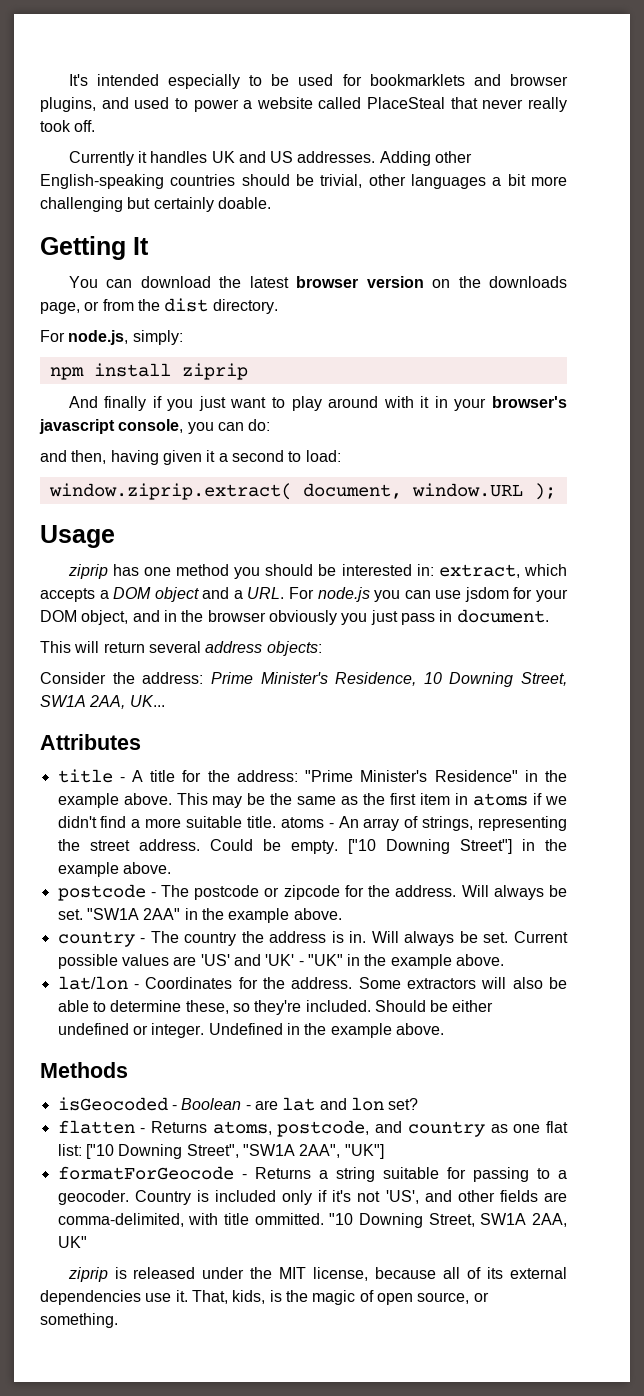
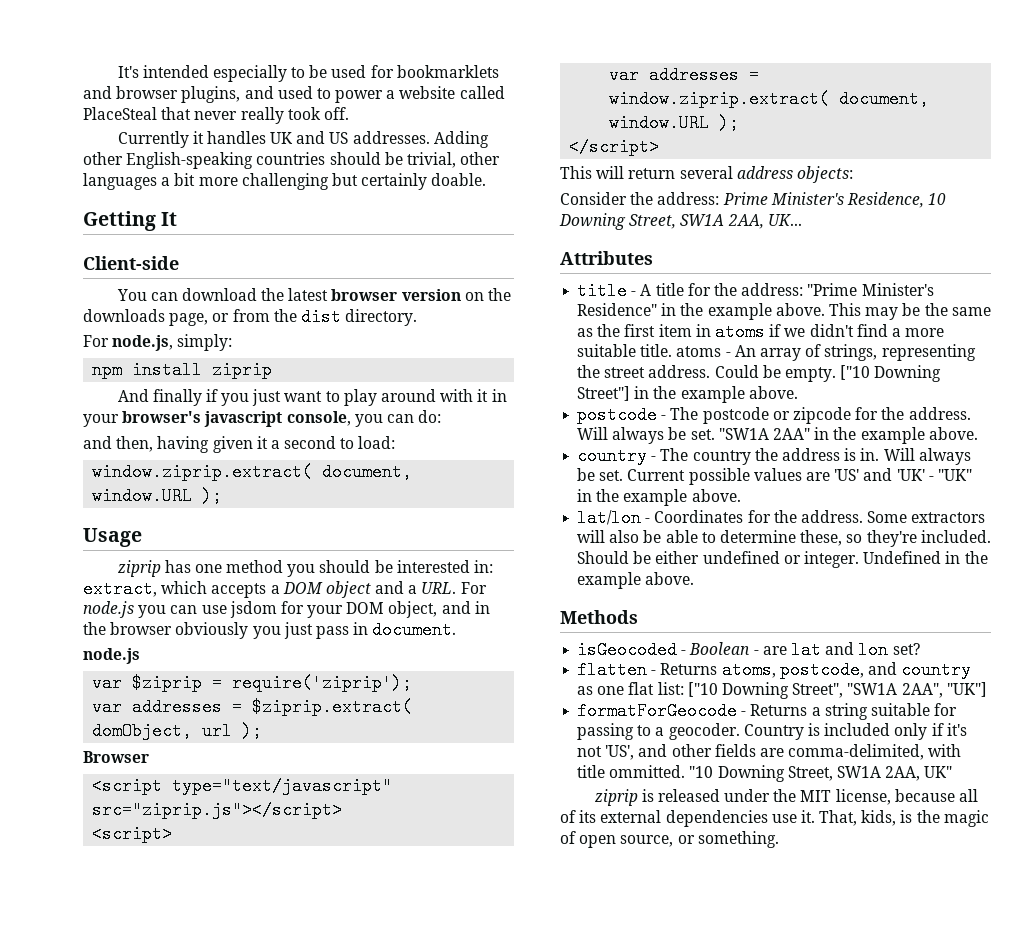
(149, 246) none -> [83,256,179,270] // Client-side
(549, 616) none -> [83,648,140,664] [92,674,413,692] [92,698,413,716] [92,722,263,740] [83,751,149,763] [92,777,393,795] [92,801,343,819] [92,825,173,843] [609,66,760,84] [609,90,930,108] [609,114,740,132] [569,138,660,156] // node.js // var $ziprip = require('ziprip'); // var addresses = $ziprip.extract( domObject, url ); // Browser // <script type="text/javascript" src="ziprip.js"></script> // <script> // var addresses = window.ziprip.extract( document, window.URL ); // </script>

